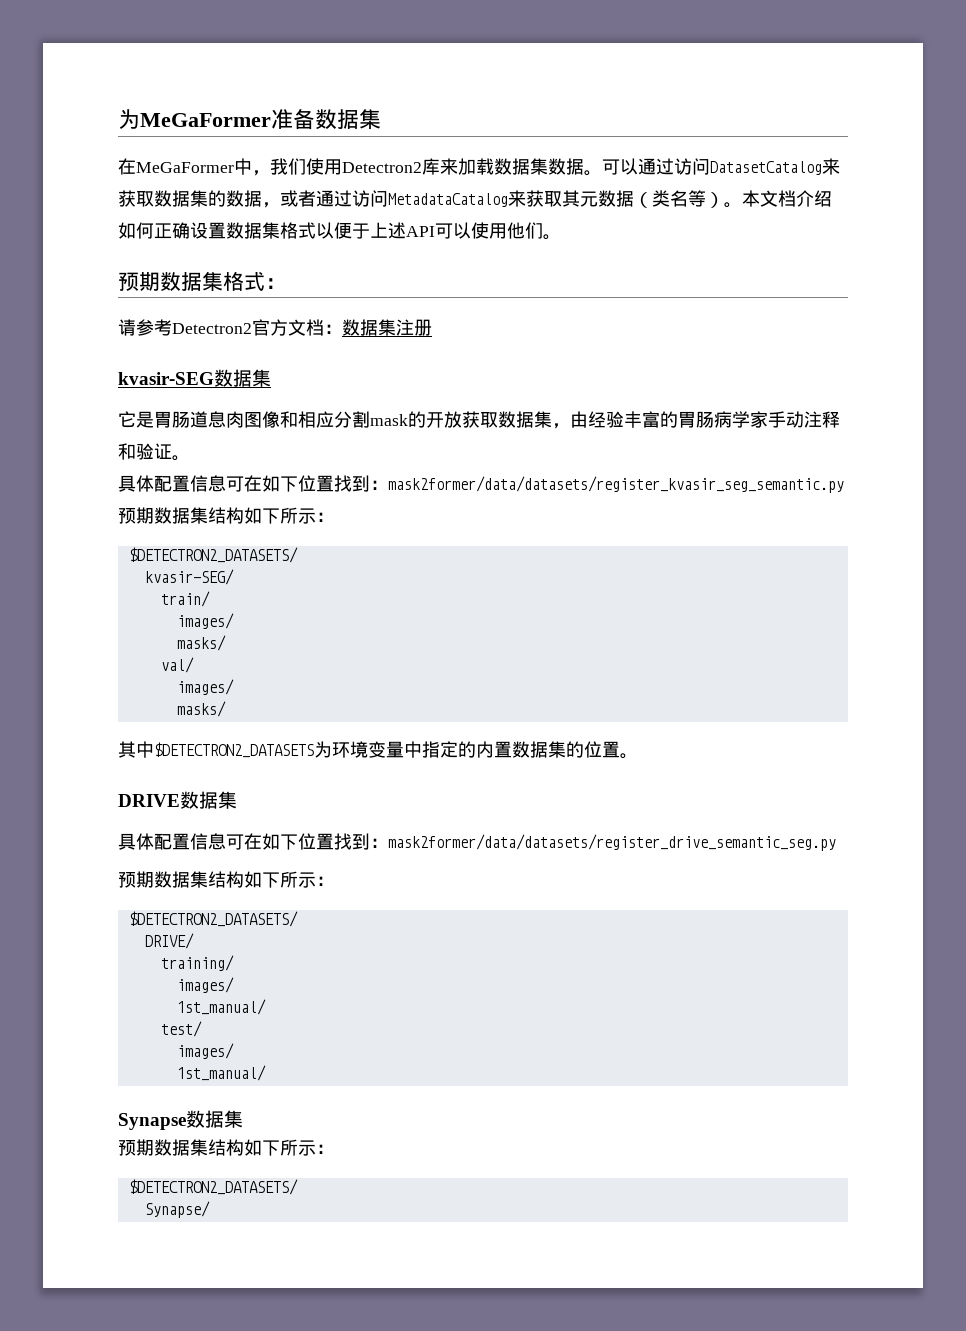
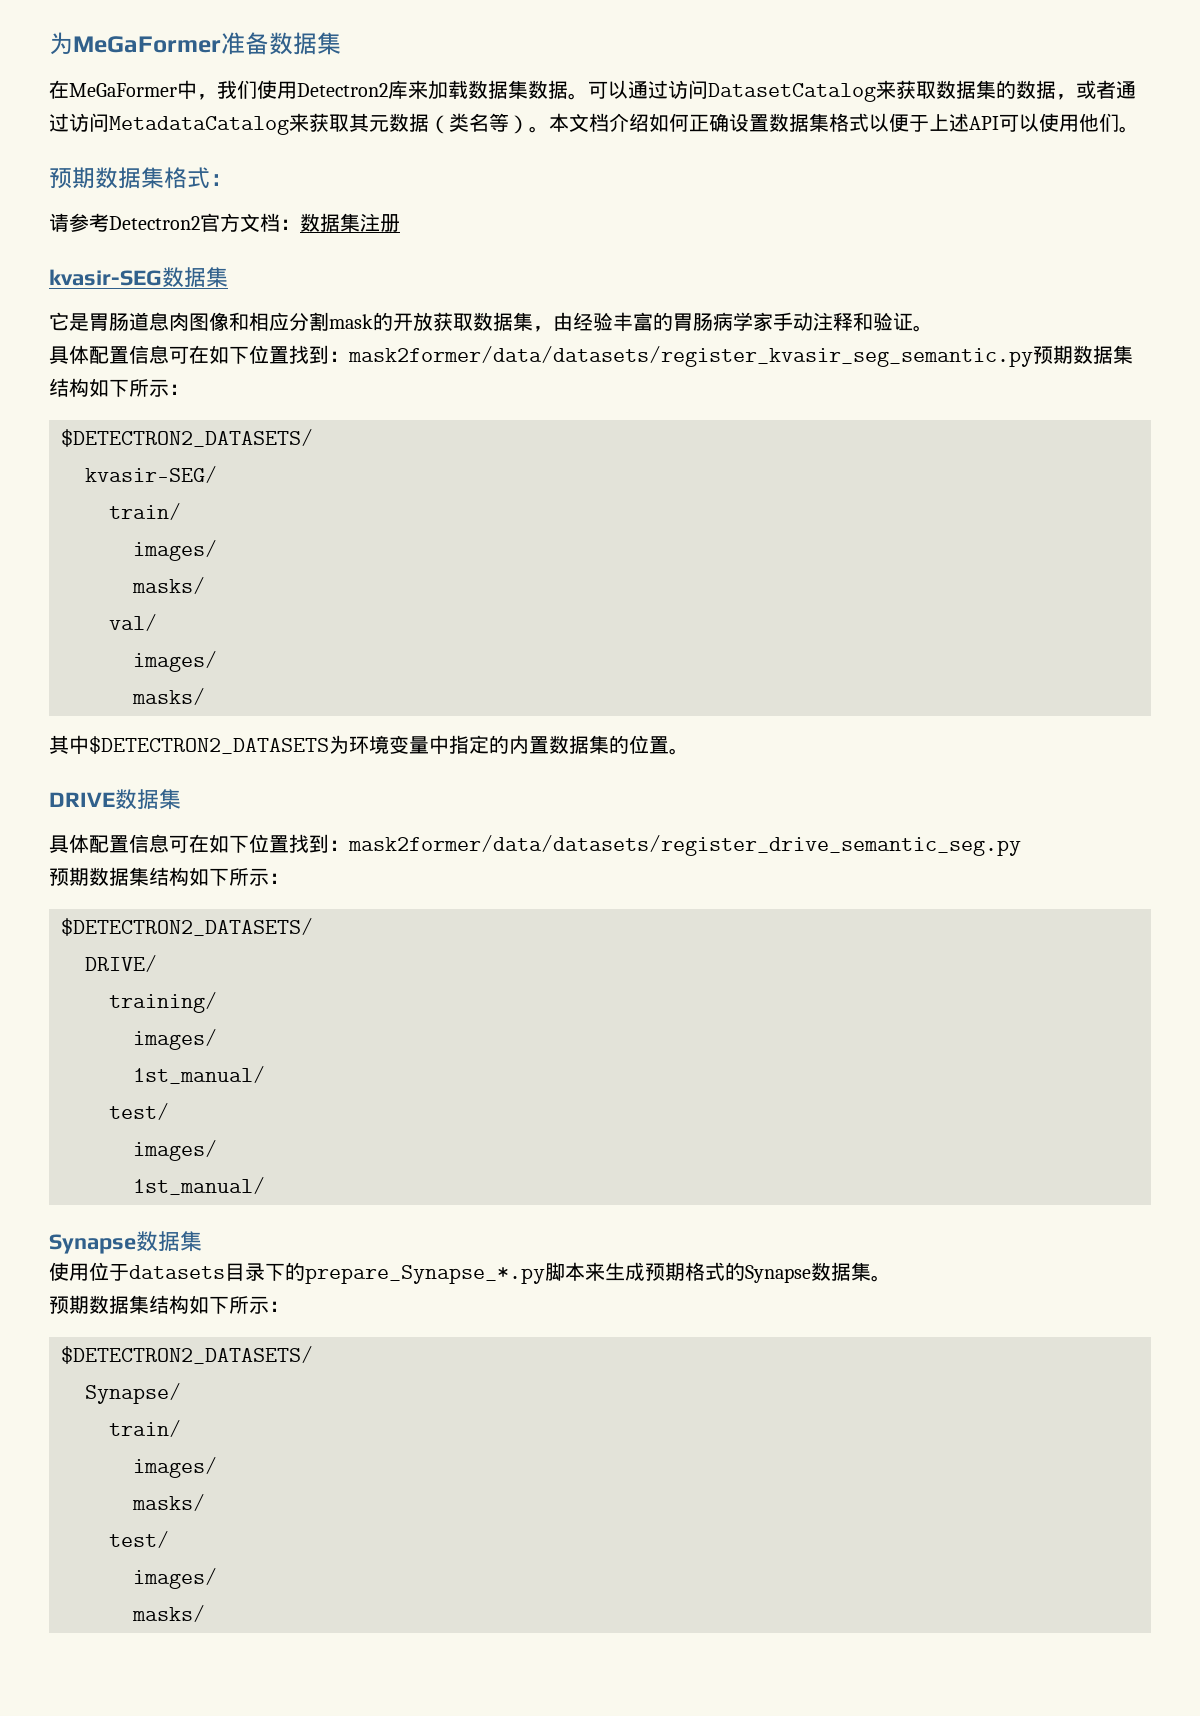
(243, 1119) none -> [49,1262,891,1284] // 使用位于datasets目录下的prepare_Synapse_*.py脚本来生成预期格式的Synapse数据集。
(210, 1209) none -> [109,1420,181,1437] [133,1457,217,1478] [132,1494,205,1511] [109,1531,169,1548] [133,1568,217,1589] [132,1605,205,1622] // train/ // images/ // masks/ // test/ // images/ // masks/

